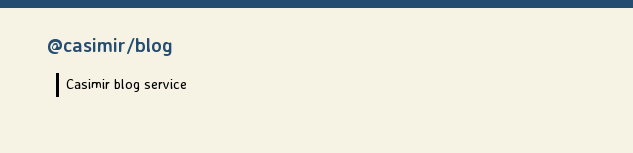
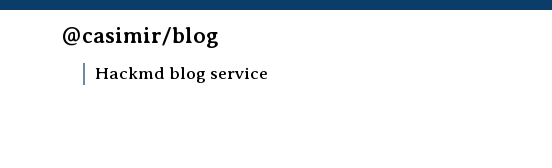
[66,79,111,89] Casimir -> [95,67,166,79] Hackmd

